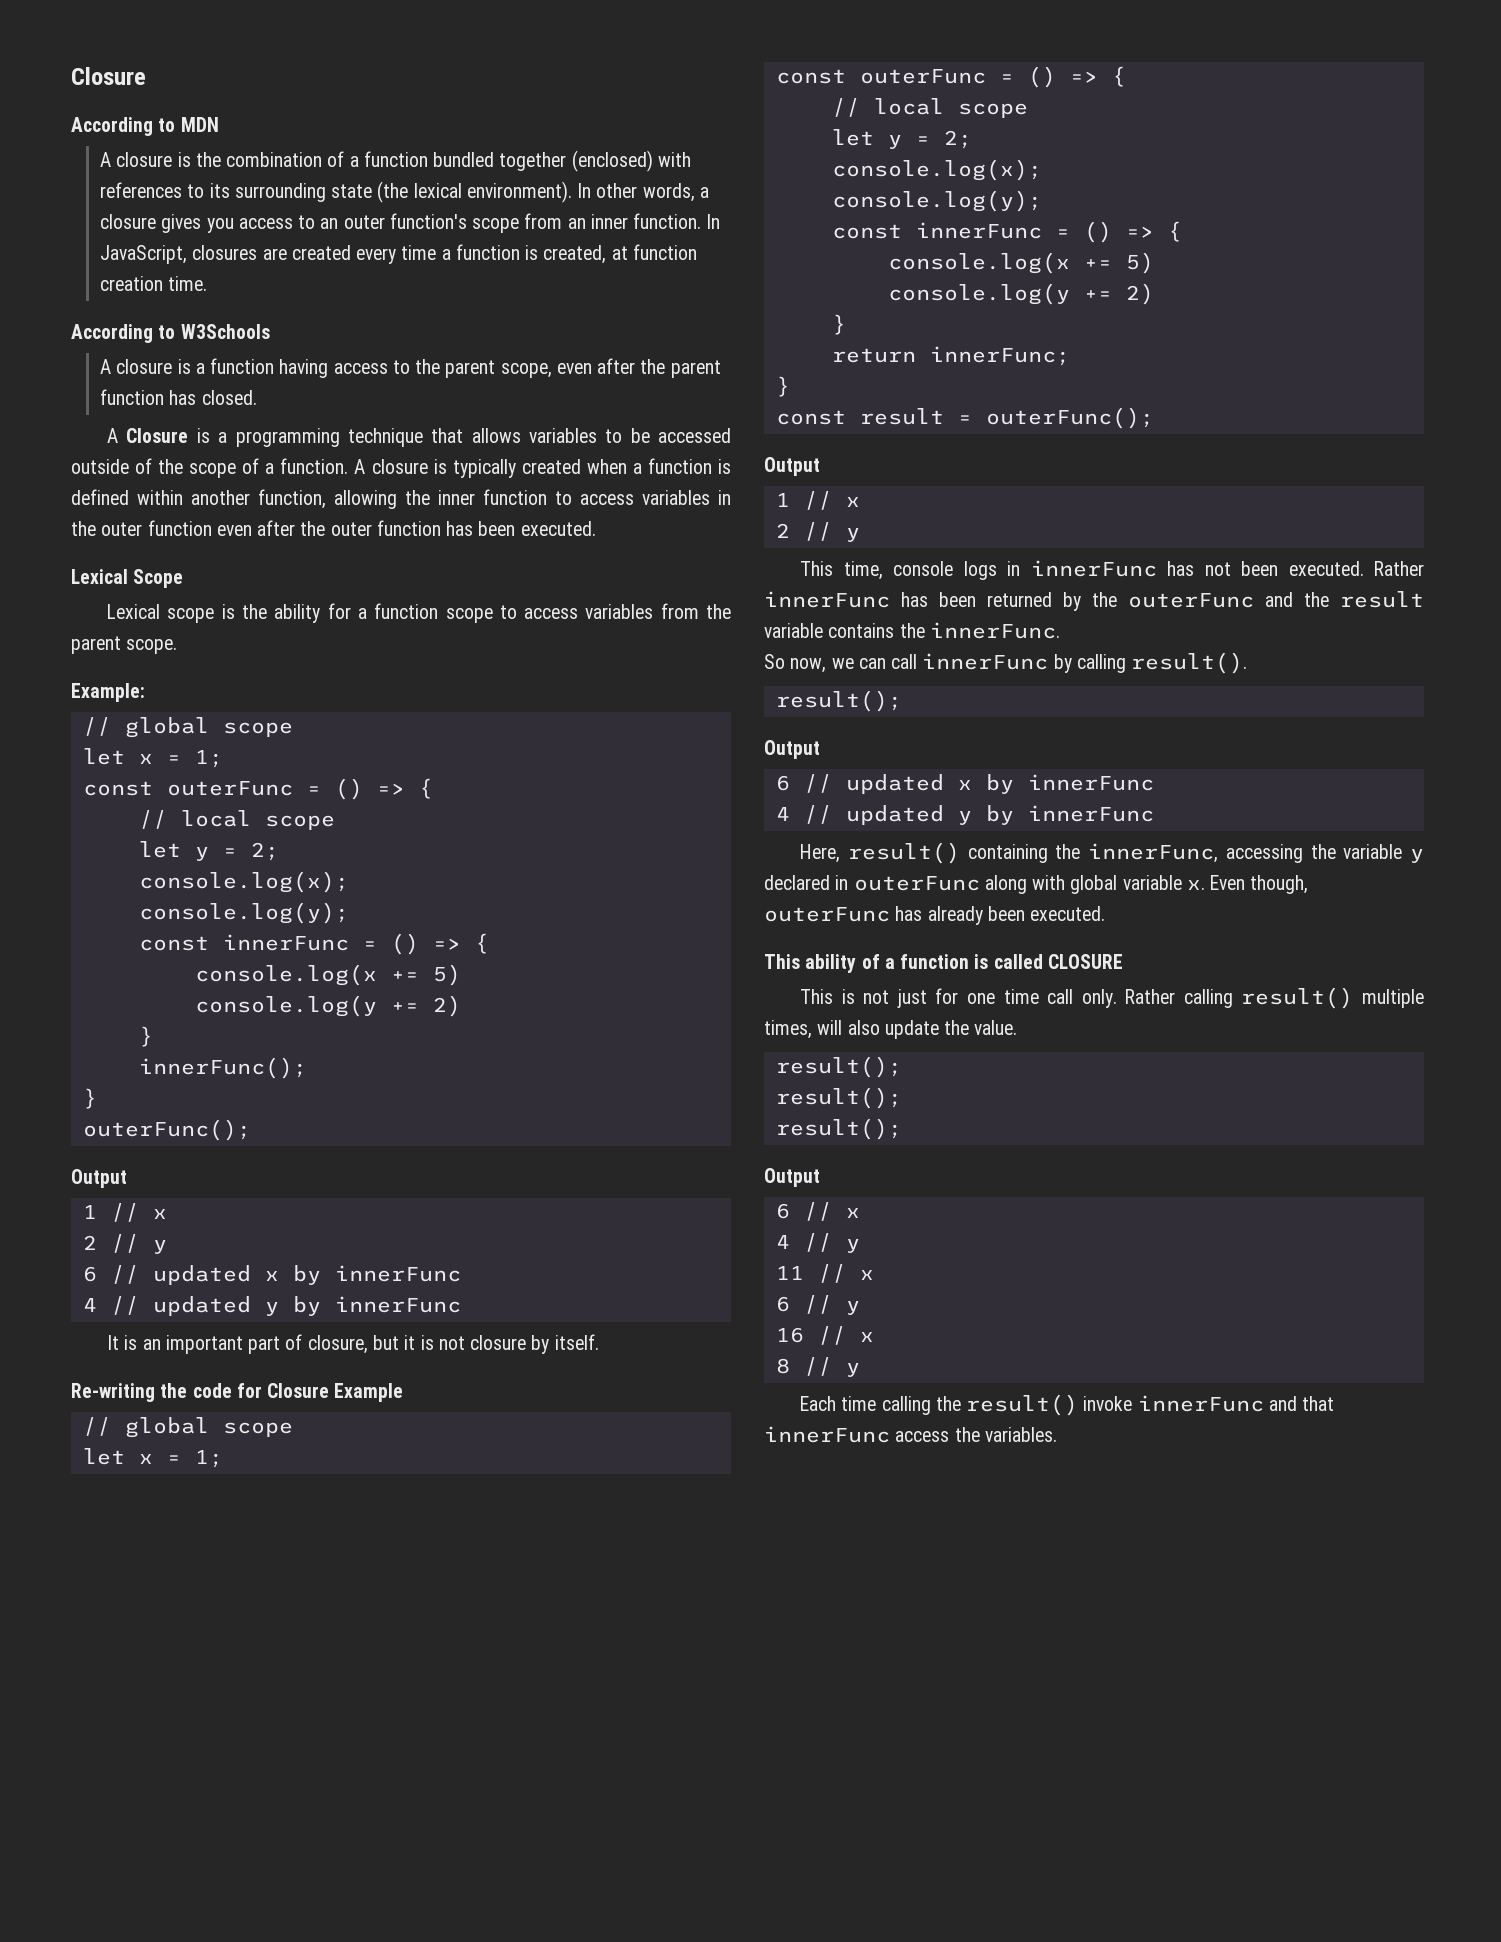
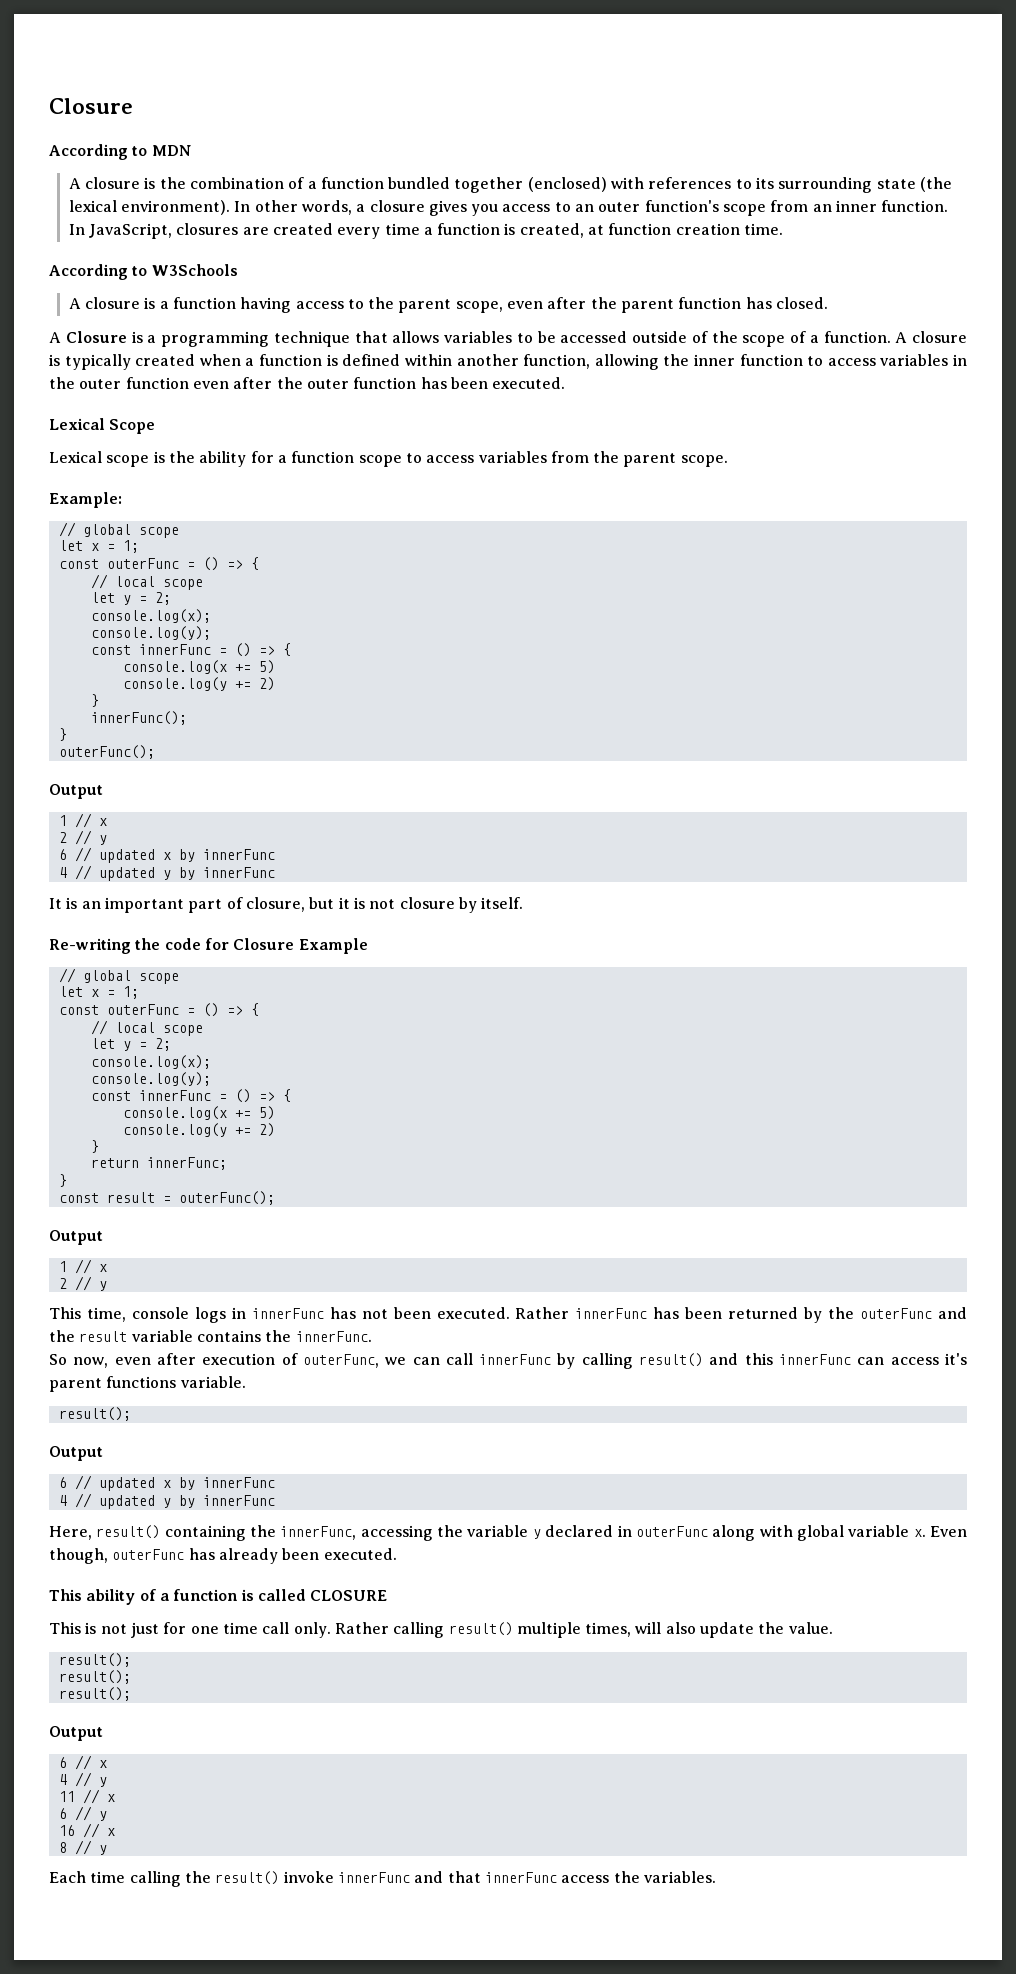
(827, 665) none -> [114,1353,379,1368] even after execution of outerFunc,
[1131,652,1248,674] result(). -> [639,1353,967,1367] [49,1376,246,1392] result() and this innerFunc can access it's parent functions variable.

